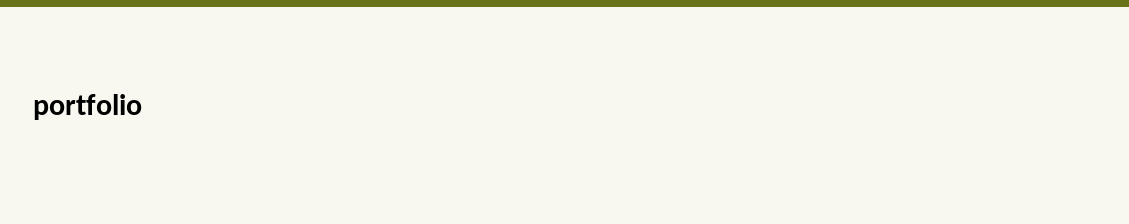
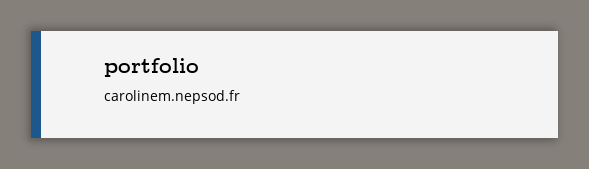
(142, 107) none -> [104,90,240,104] // carolinem.nepsod.fr

